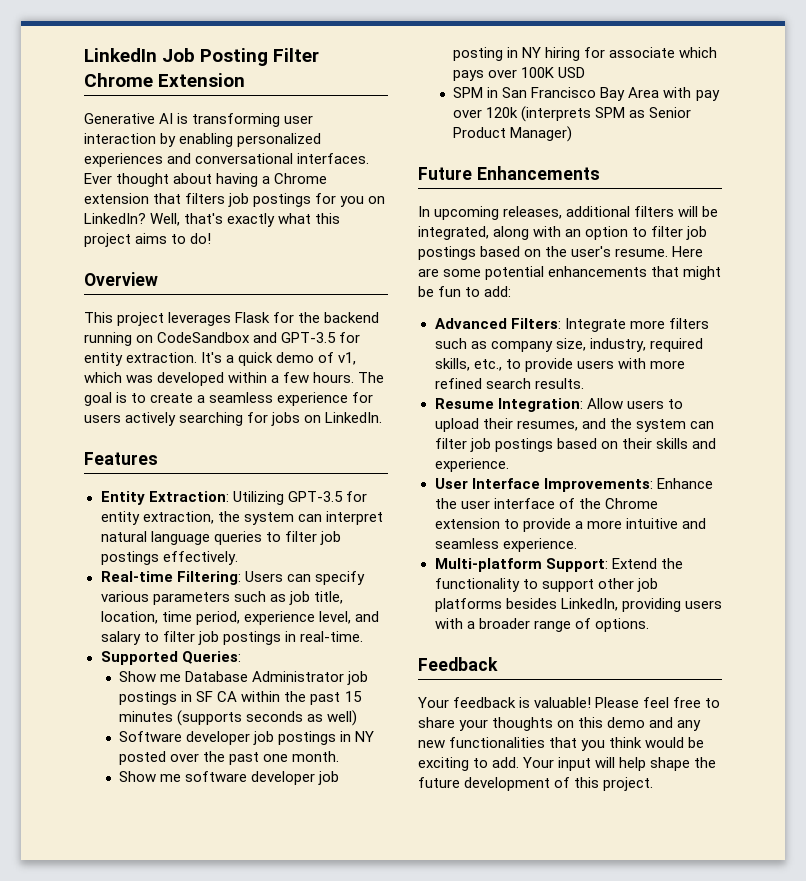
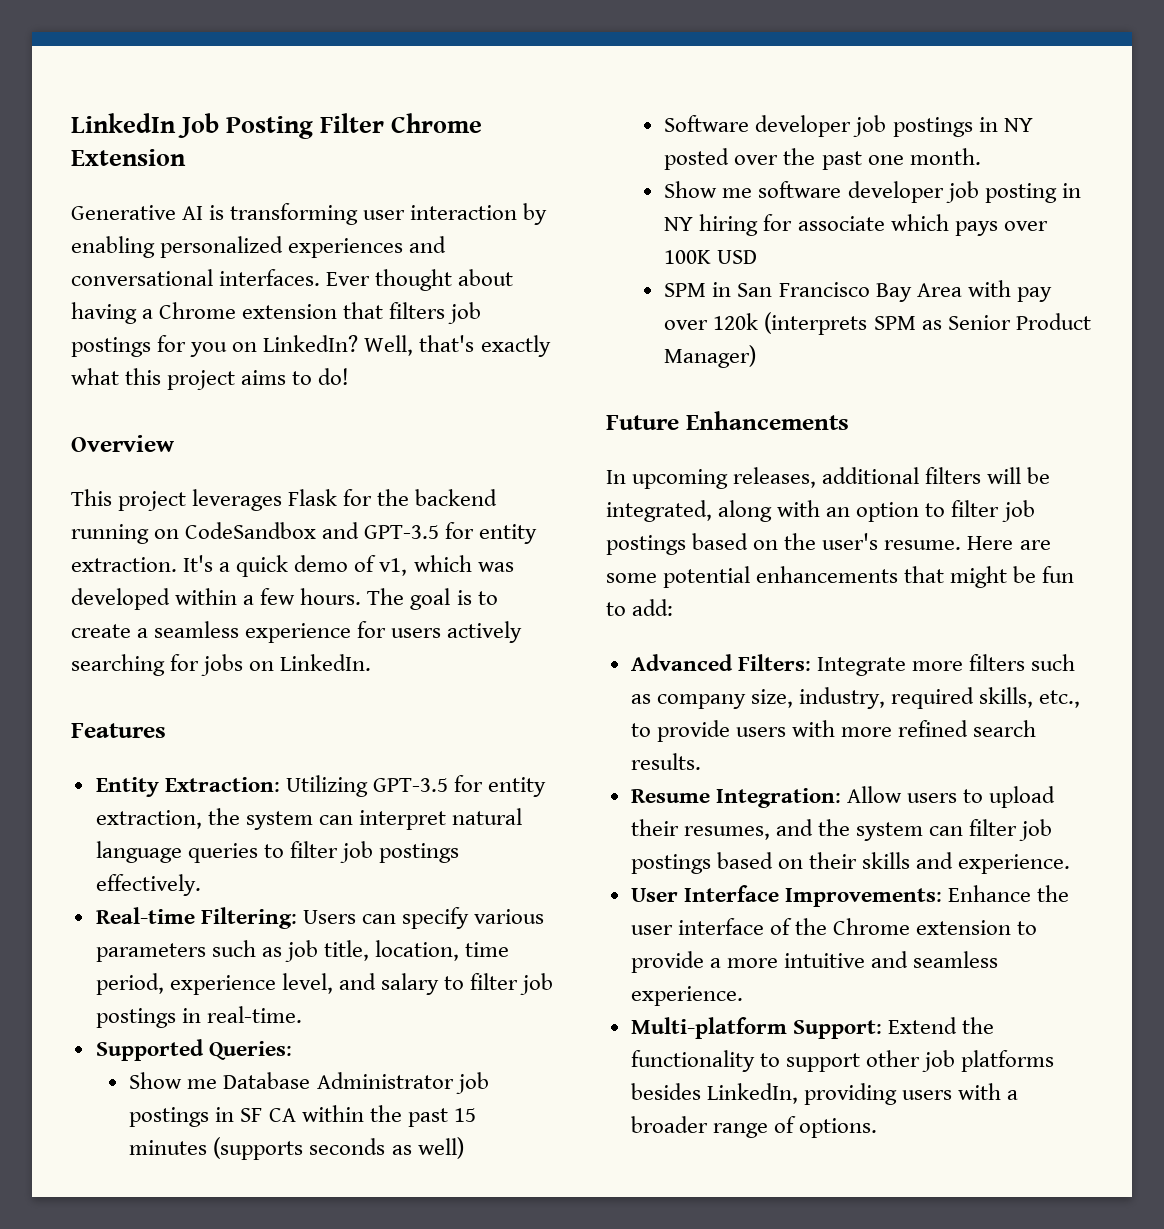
[418,657,498,671] [418,697,721,708] [418,717,702,731] [418,737,705,751] [418,757,717,771] [418,777,654,791] // Feedback // Your feedback is valuable! Please feel free to share your thoughts on this demo and any new functionalities that you think would be exciting to add. Your input will help shape the future development of this project. -> (877, 1128) none

